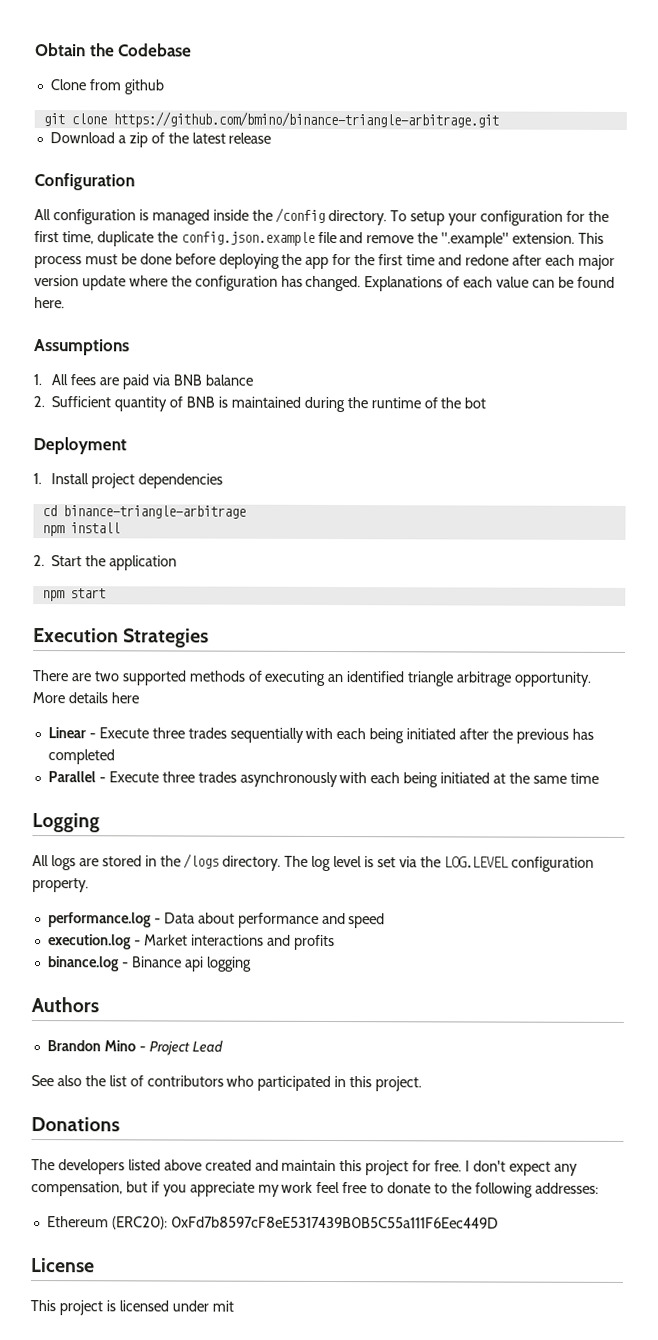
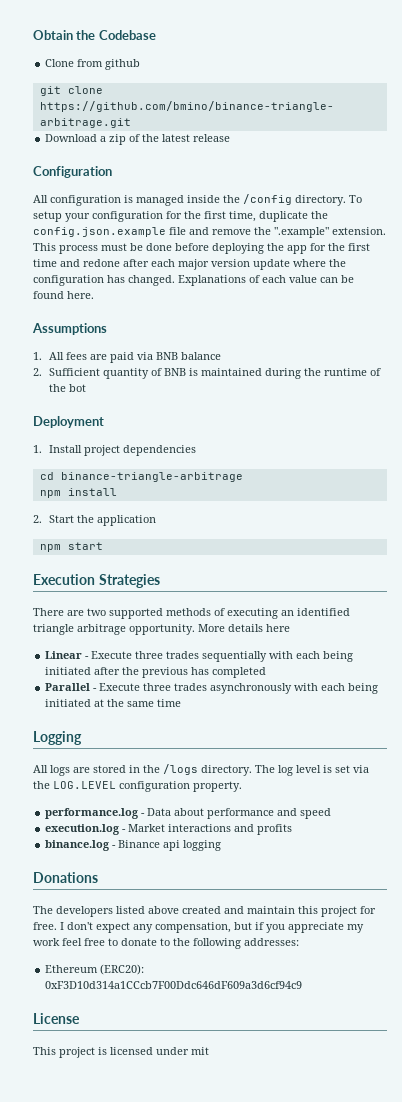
[31,997,99,1013] [46,1040,223,1056] [31,1075,423,1092] // Authors // Brandon Mino - Project Lead // See also the list of contributors who participated in this project. -> (222, 845) none
[170,1216,499,1229] 0xFd7b8597cF8eE5317439B0B5C55a111F6Eec449D -> [45,981,303,989] 0xF3D10d314a1CCcb7F00Ddc646dF609a3d6cf94c9

